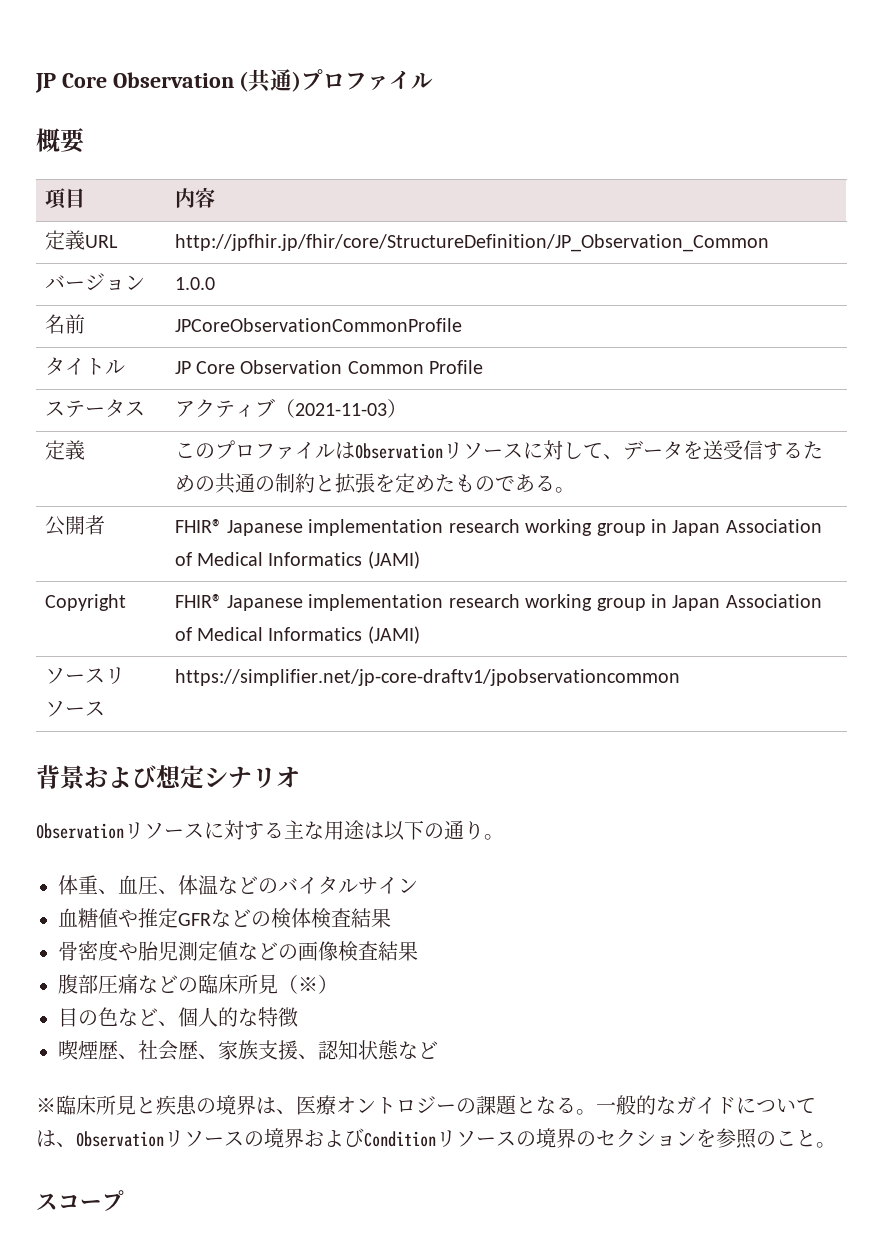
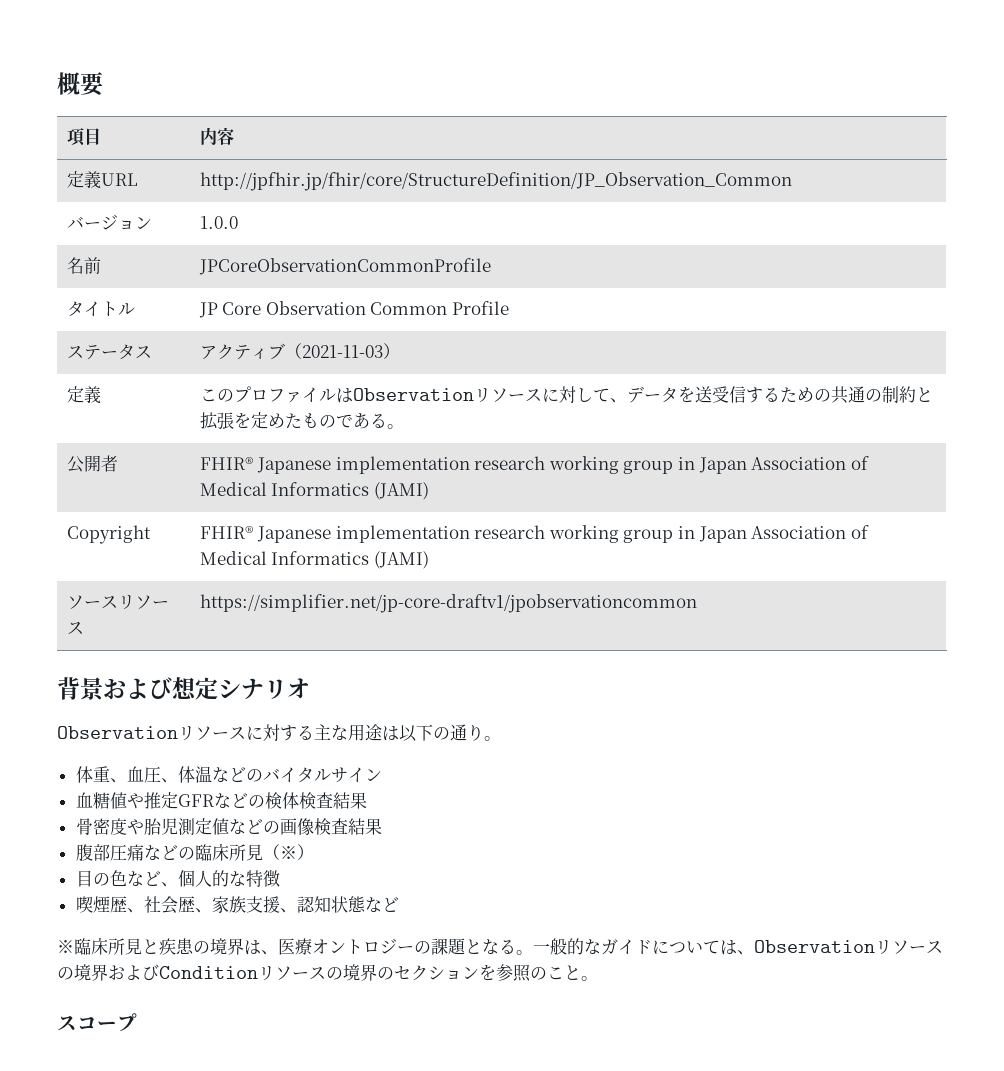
[35,69,434,93] JP Core Observation (共通)プロファイル // -> (57, 83) none

